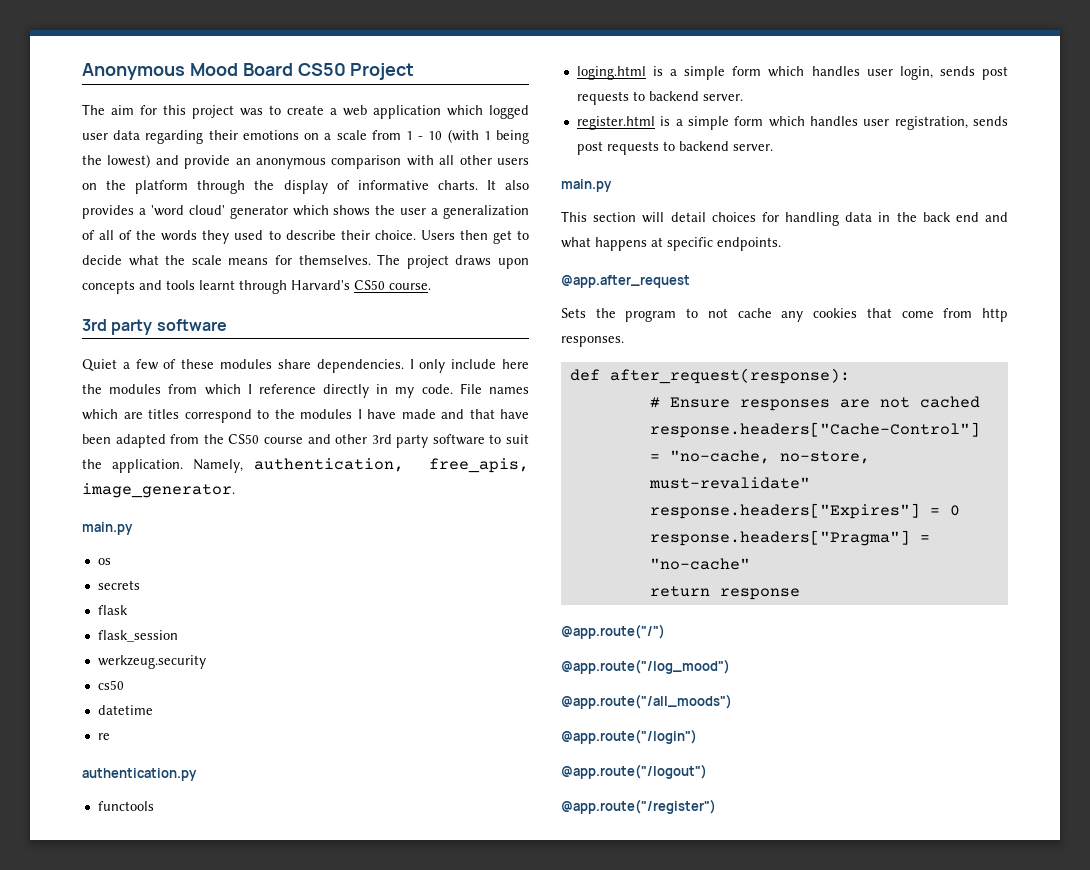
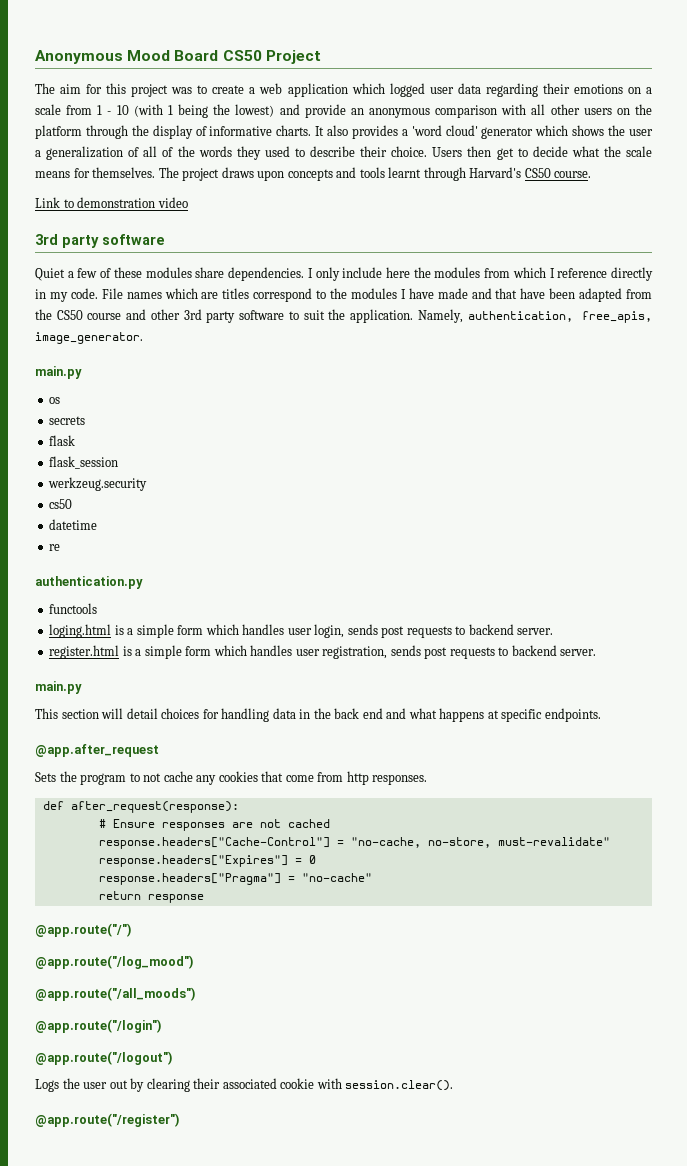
(431, 286) none -> [35,197,188,208] // Link to demonstration video
(707, 771) none -> [35,1078,454,1092] // Logs the user out by clearing their associated cookie with session.clear().

